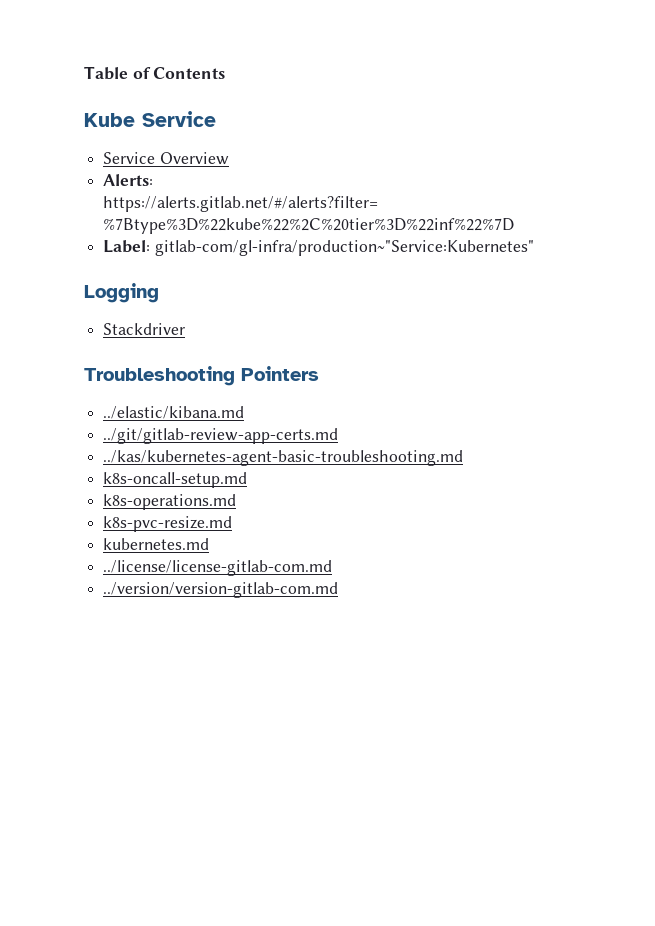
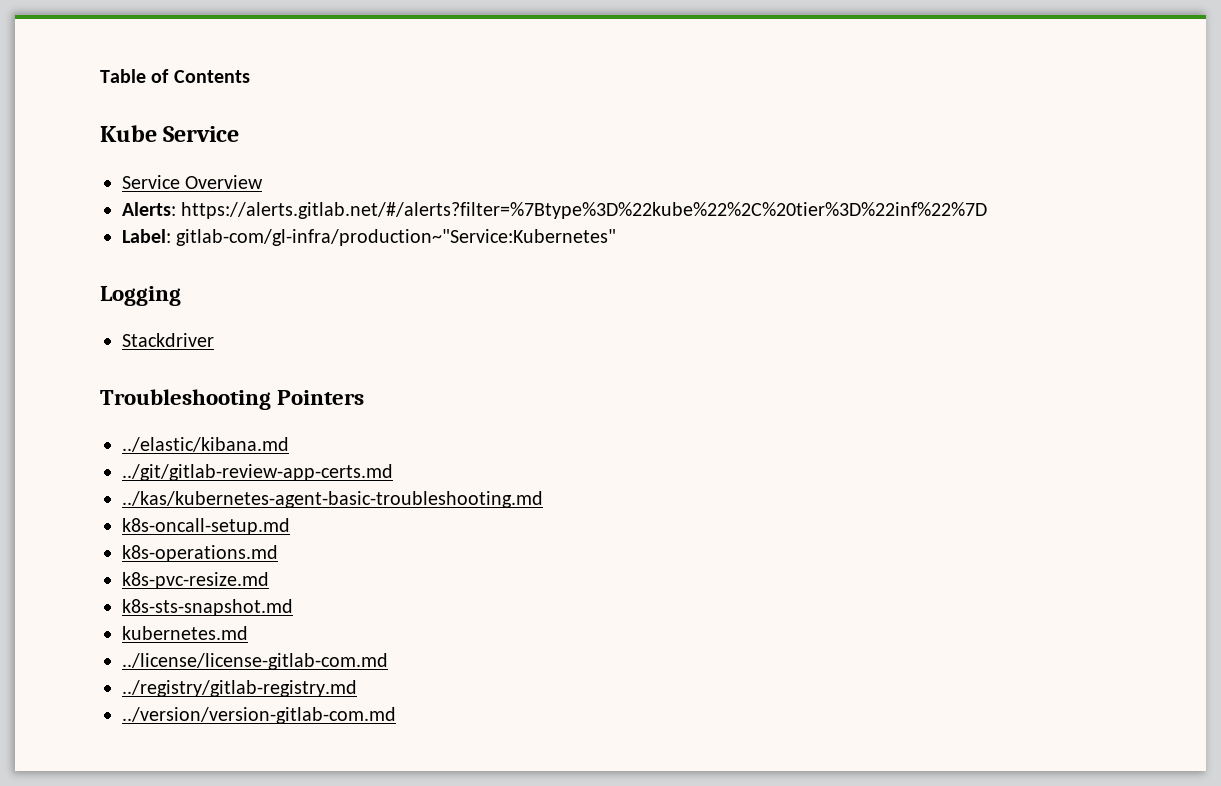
(233, 524) none -> [122,599,293,616] // k8s-sts-snapshot.md
(333, 568) none -> [122,680,357,697] // ../registry/gitlab-registry.md

